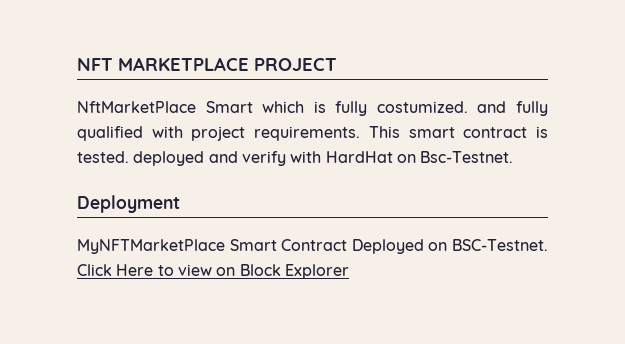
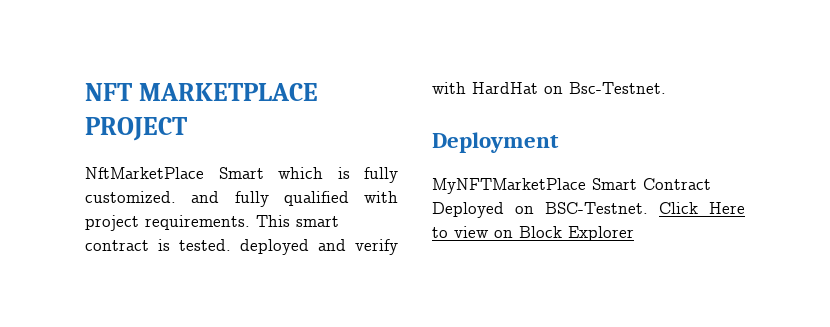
[376,101,468,113] costumized. -> [85,191,176,203] customized.

